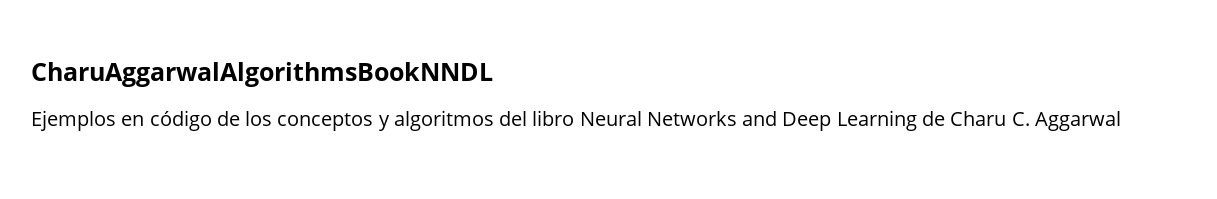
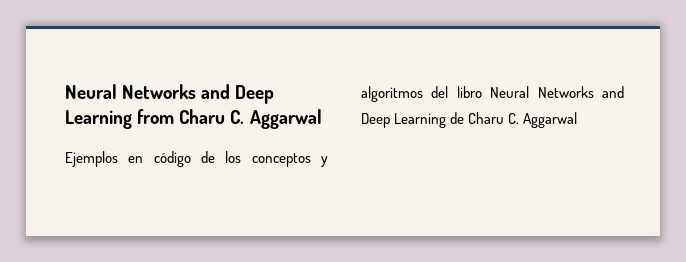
[31,62,493,87] CharuAggarwalAlgorithmsBookNNDL -> [65,84,275,104] [65,109,322,129] Neural Networks and Deep Learning from Charu C. Aggarwal

